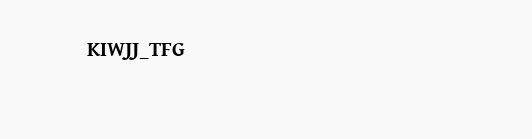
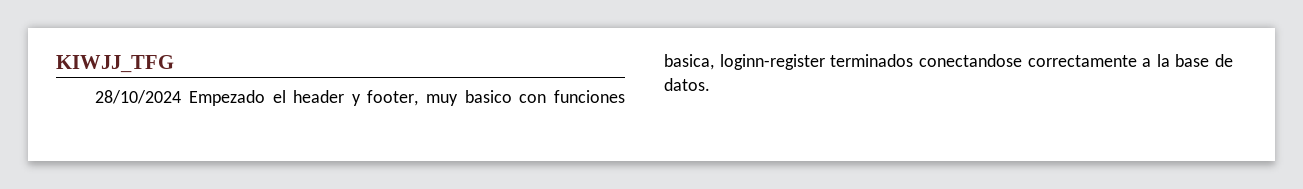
(185, 51) none -> [95,90,626,106] [664,54,1233,70] [664,78,710,91] // 28/10/2024 Empezado el header y footer, muy basico con funciones basica, loginn-register terminados conectandose correctamente a la base de datos.

